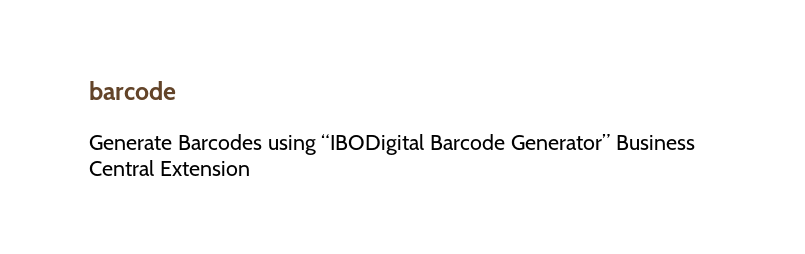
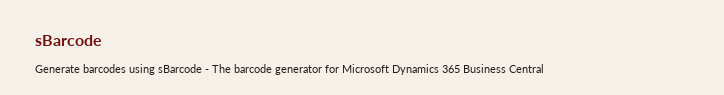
[89,81,176,100] barcode -> [35,35,102,46] sBarcode
[177,134,611,155] Barcodes using “IBODigital Barcode Generator” -> [83,64,460,75] barcodes using sBarcode - The barcode generator for Microsoft Dynamics 365
[159,161,250,176] Extension -> (544, 68) none

